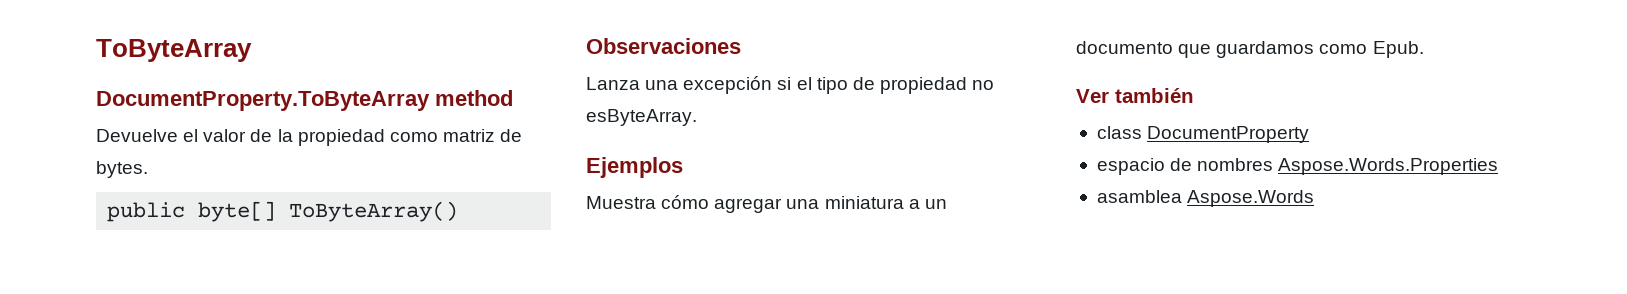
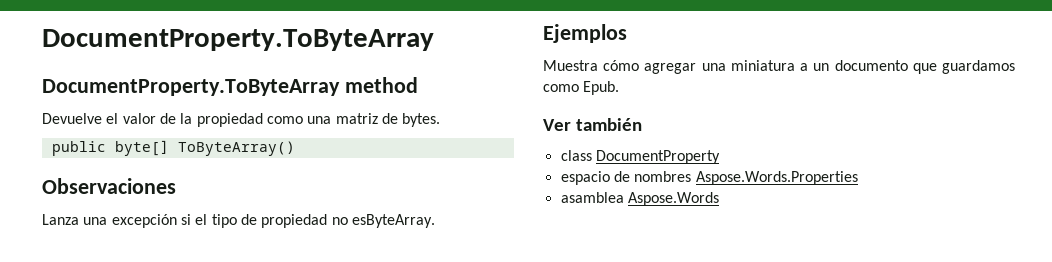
[96,39,252,62] ToByteArray -> [42,29,434,51] DocumentProperty.ToByteArray
(438, 137) none -> [307,116,332,124] una

